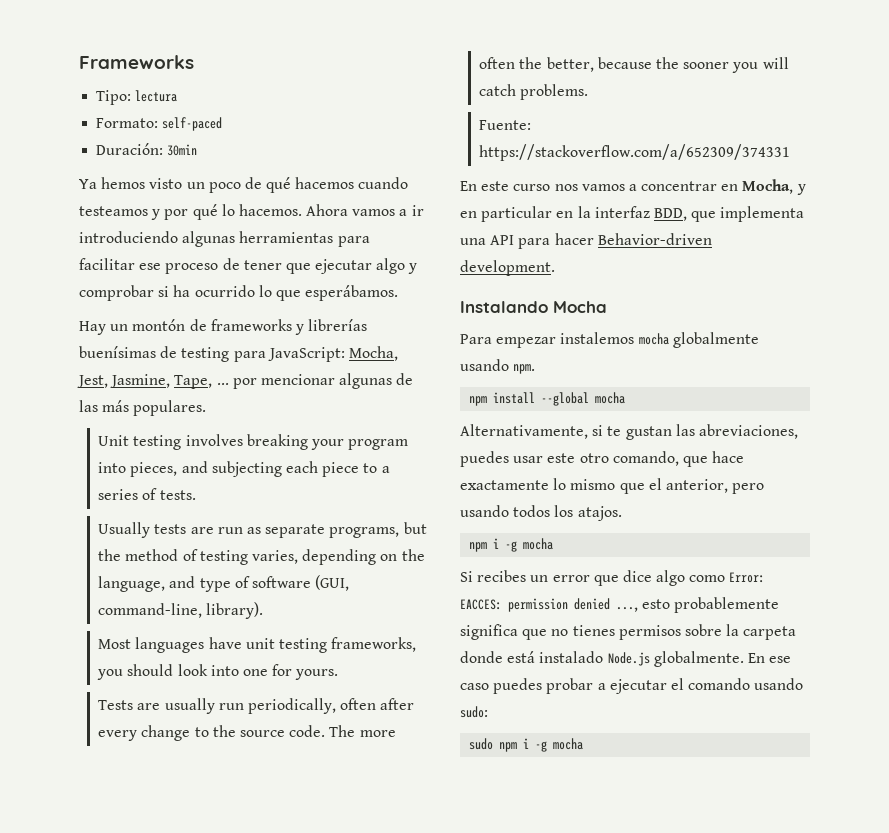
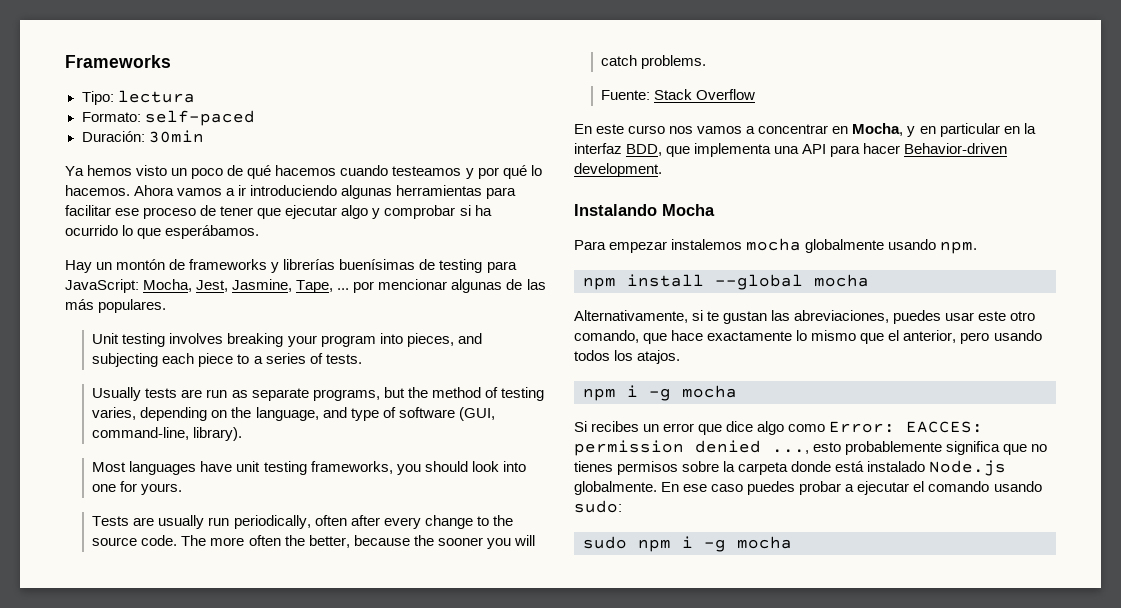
[479,144,791,161] https://stackoverflow.com/a/652309/374331 -> [654,89,756,100] Stack Overflow

